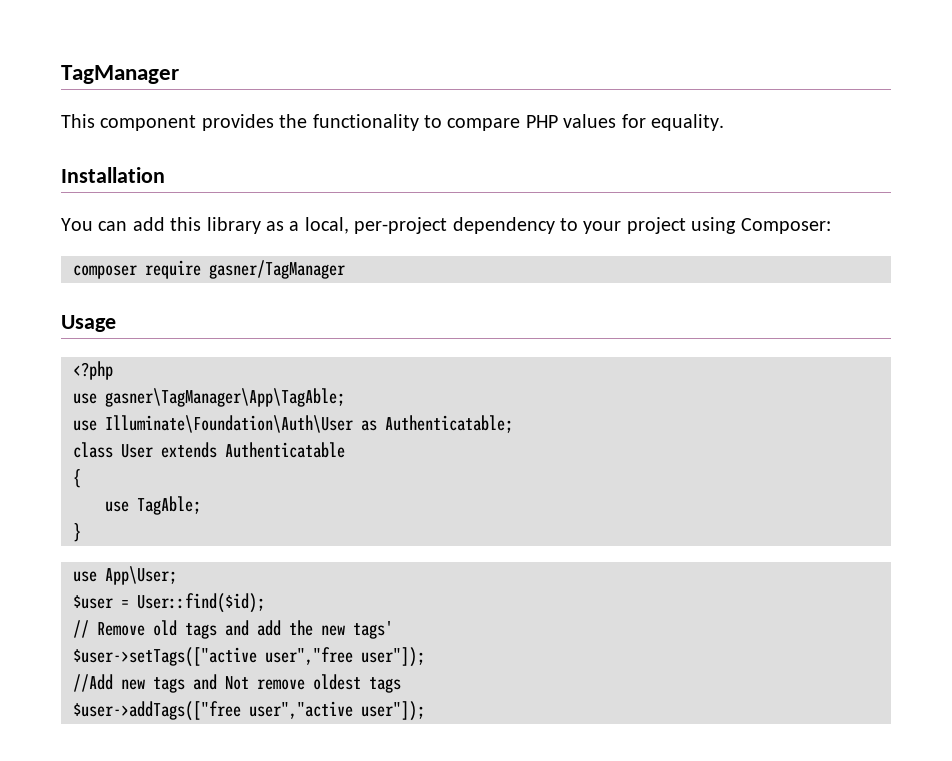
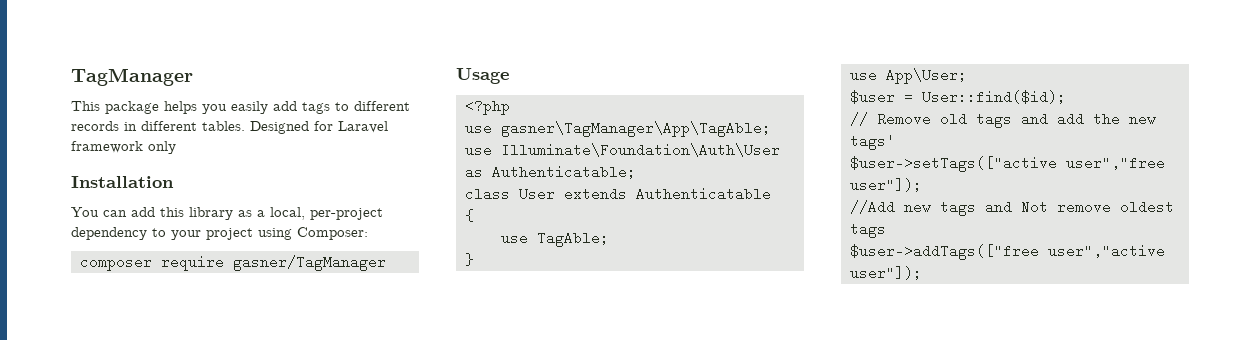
[100,114,724,131] component provides the functionality to compare PHP values for equality. -> [105,101,410,114] [71,121,388,134] [71,141,176,154] package helps you easily add tags to different records in different tables. Designed for Laravel framework only

